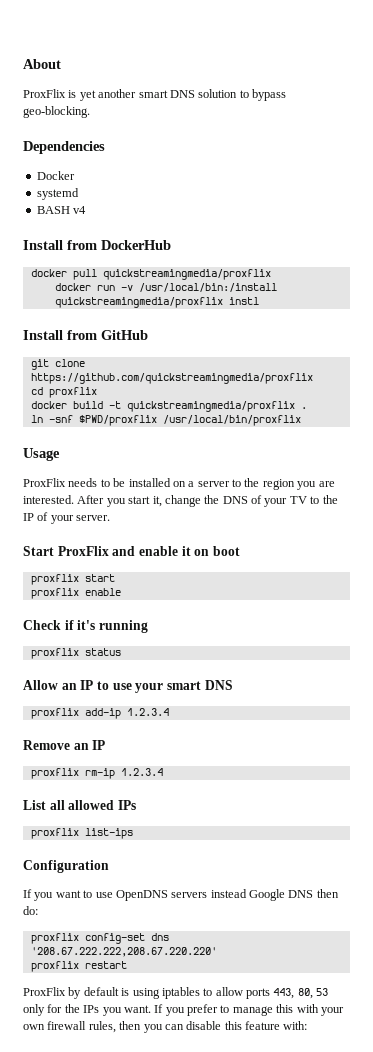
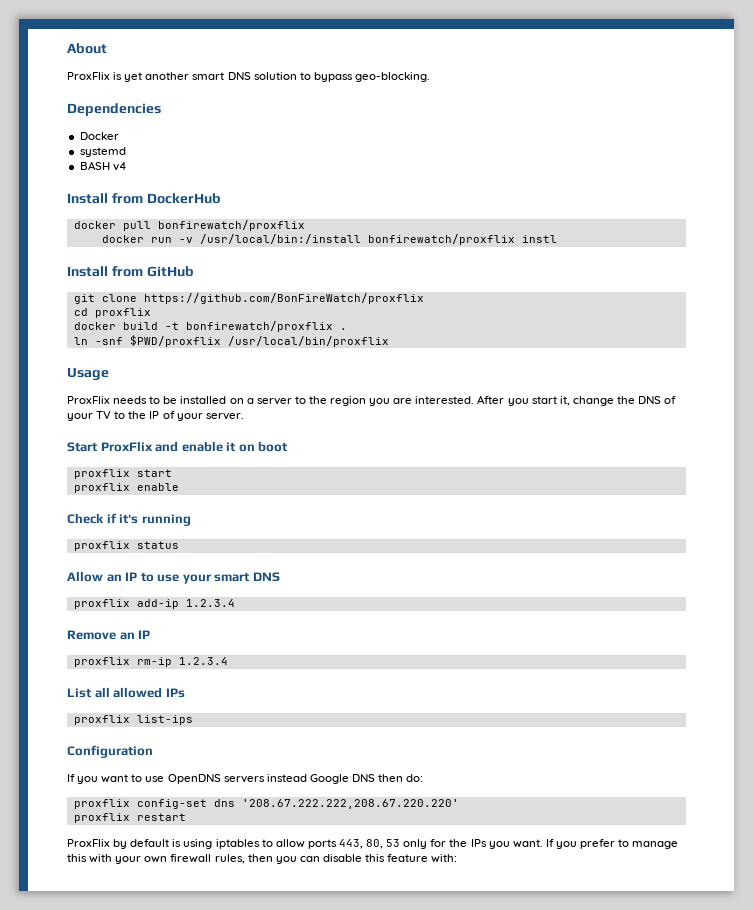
[102,269,271,280] quickstreamingmedia/proxflix -> [157,220,305,231] bonfirewatch/proxflix
[54,297,223,308] quickstreamingmedia/proxflix -> [367,234,515,245] bonfirewatch/proxflix
[30,373,313,384] https://github.com/quickstreamingmedia/proxflix -> [143,293,424,304] https://github.com/BonFireWatch/proxflix
[126,401,295,412] quickstreamingmedia/proxflix -> [185,321,333,332] bonfirewatch/proxflix

